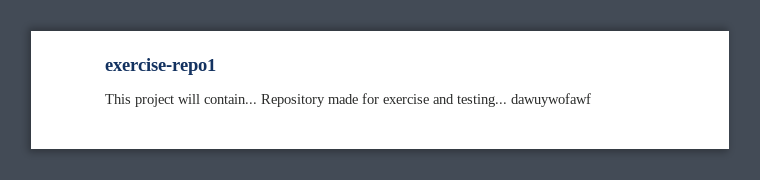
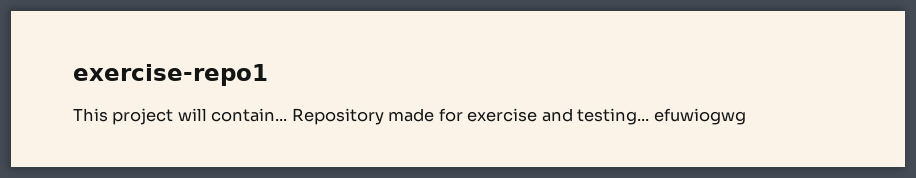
[511,93,591,107] dawuywofawf -> [653,108,746,125] efuwiogwg

